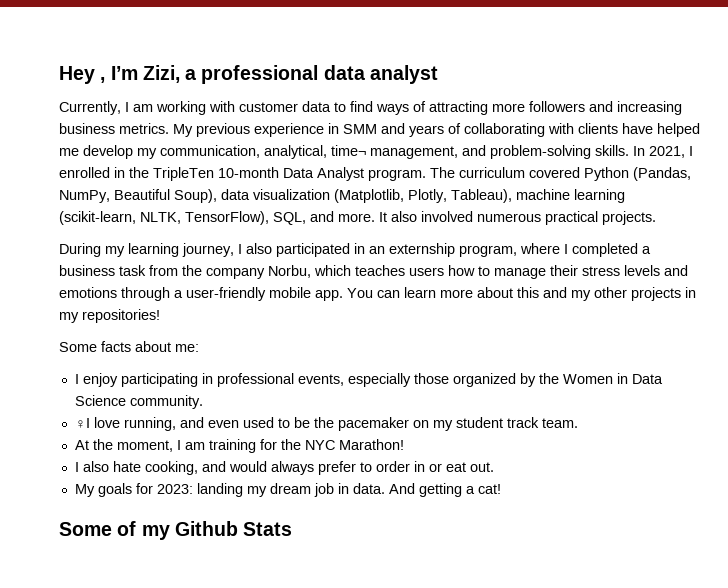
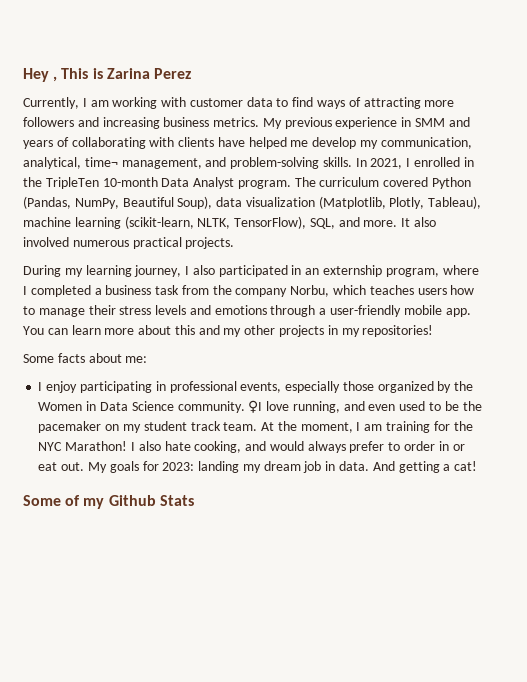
[110,65,438,84] I’m Zizi, a professional data analyst -> [61,68,191,79] This is Zarina Perez
(203, 402) // -> (245, 407) none
(578, 423) // -> (258, 426) none
(404, 444) // -> (128, 446) none
(494, 467) // -> (85, 466) none

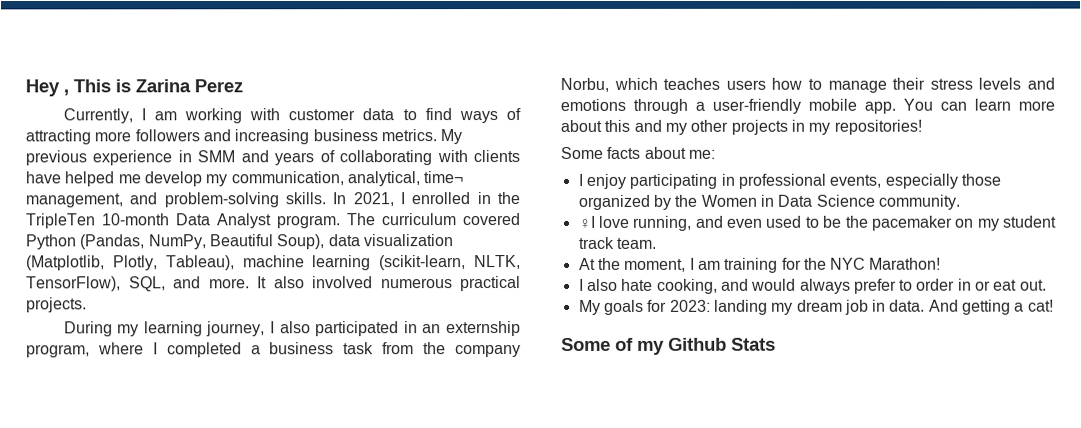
(245, 407) none -> (960, 202) //
(258, 426) none -> (657, 243) //
(128, 446) none -> (942, 263) //
(85, 466) none -> (1047, 285) //

